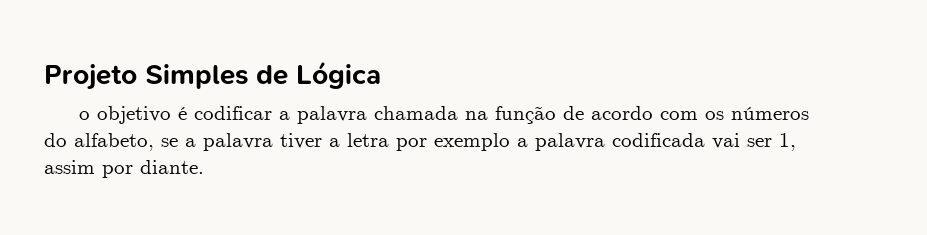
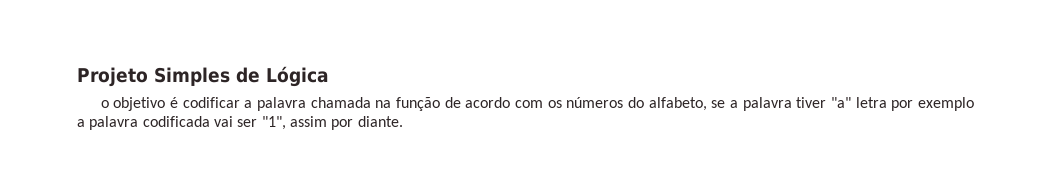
[329,138,340,147] a -> [830,97,851,108] "a"
[779,133,796,151] 1, -> [261,116,286,130] "1",

